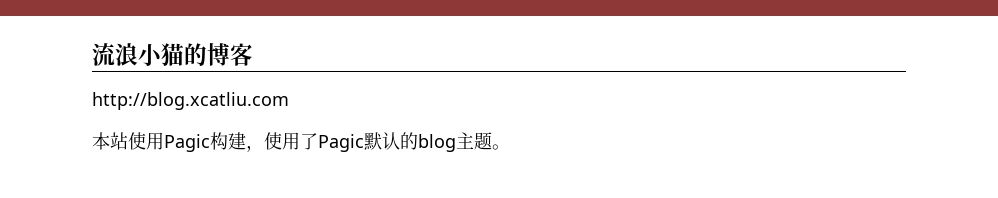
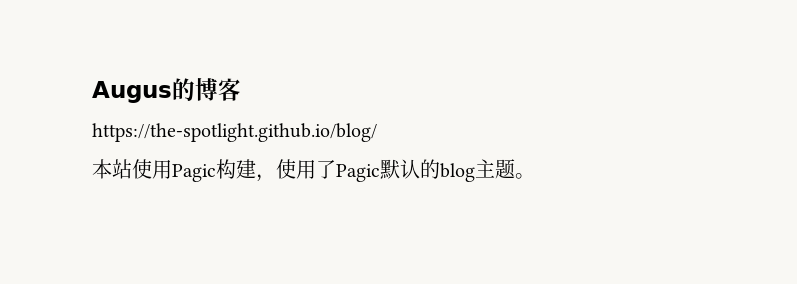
[92,43,184,66] 流浪小猫 -> [92,81,172,103] Augus
[92,92,289,110] http://blog.xcatliu.com -> [92,123,377,142] https://the-spotlight.github.io/blog/

